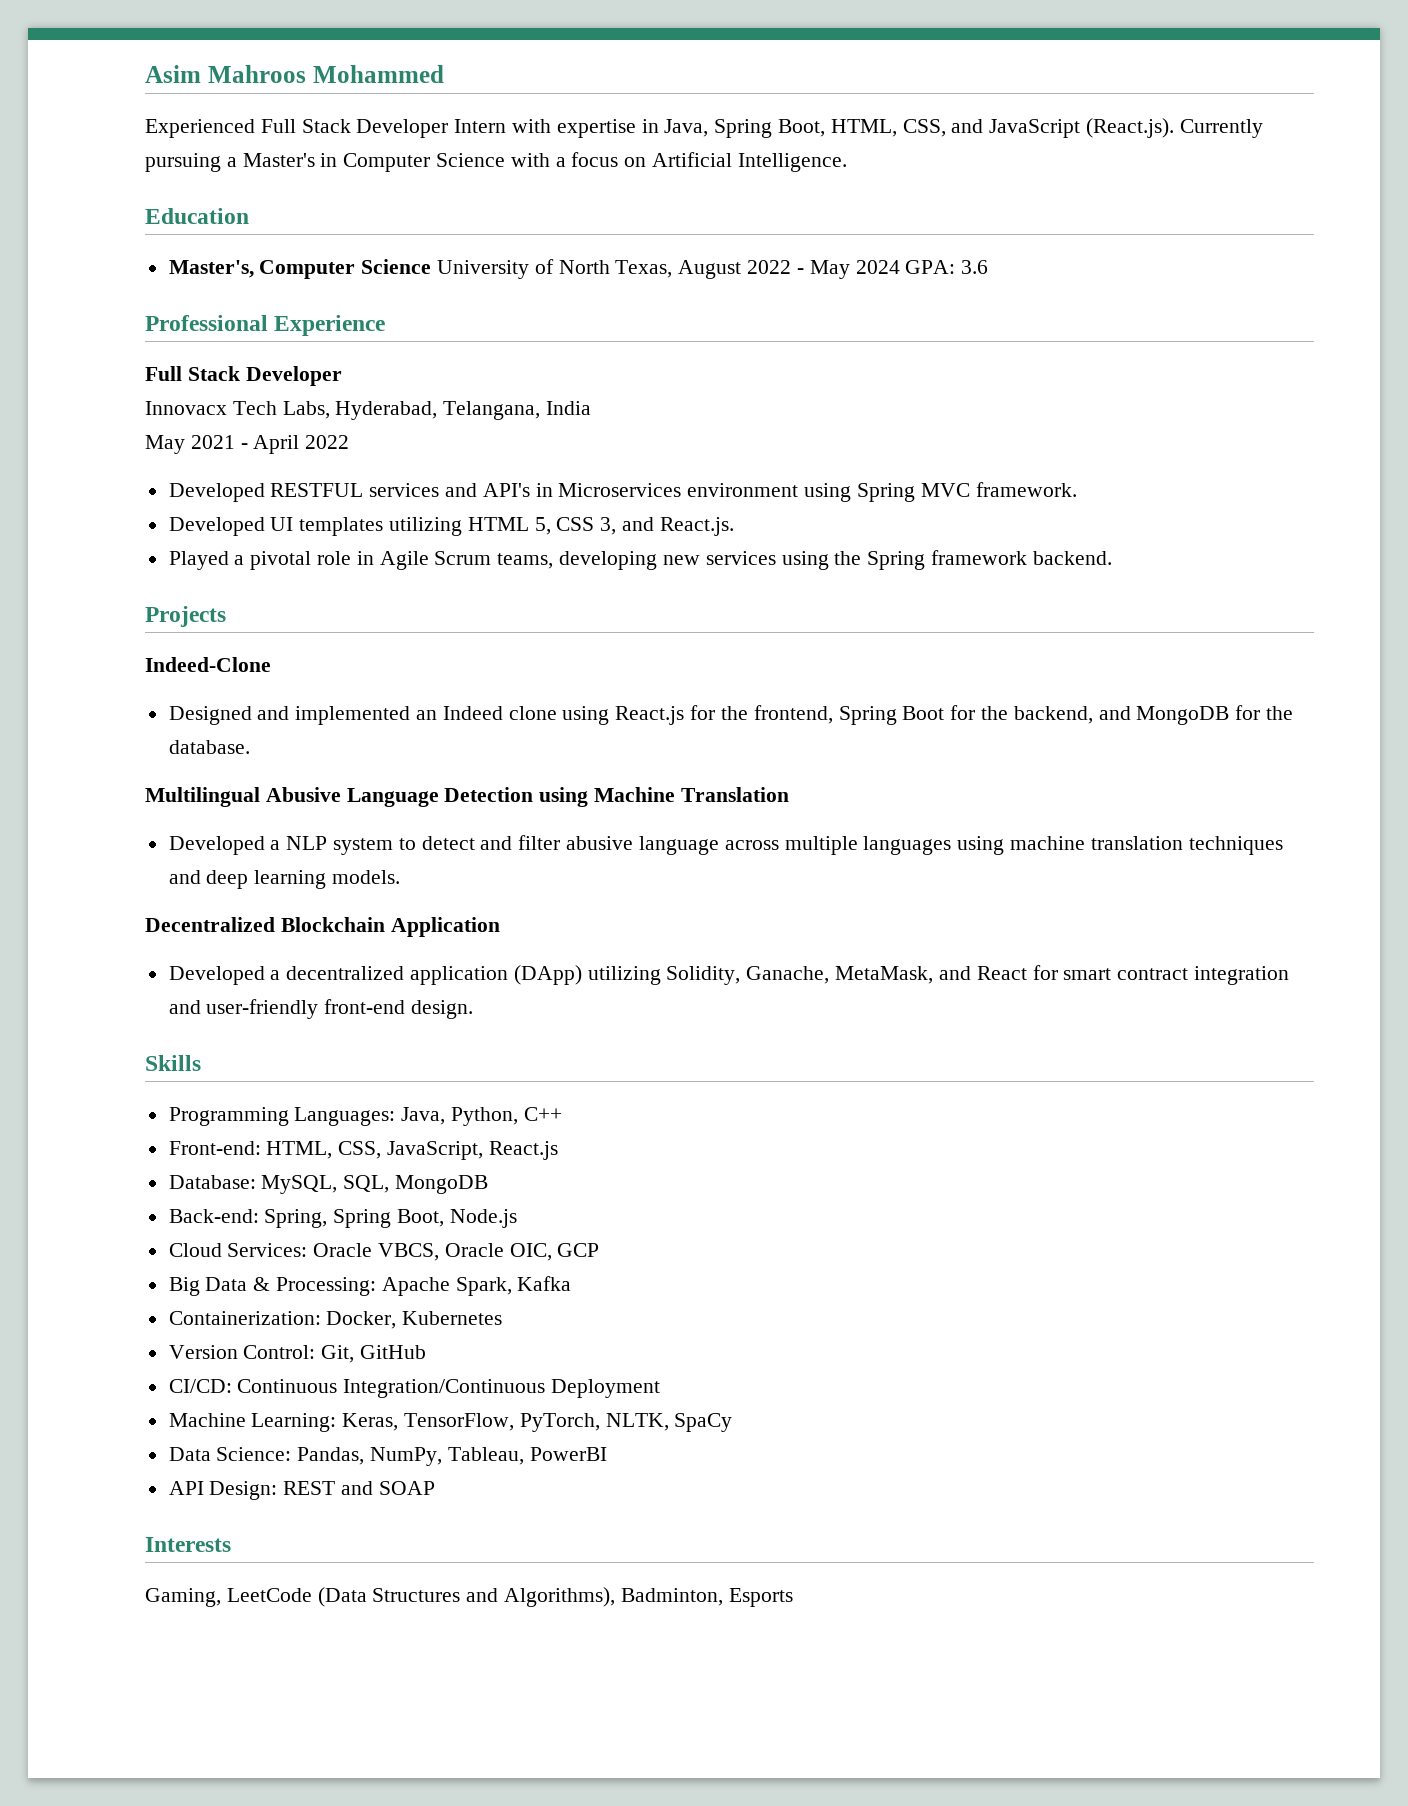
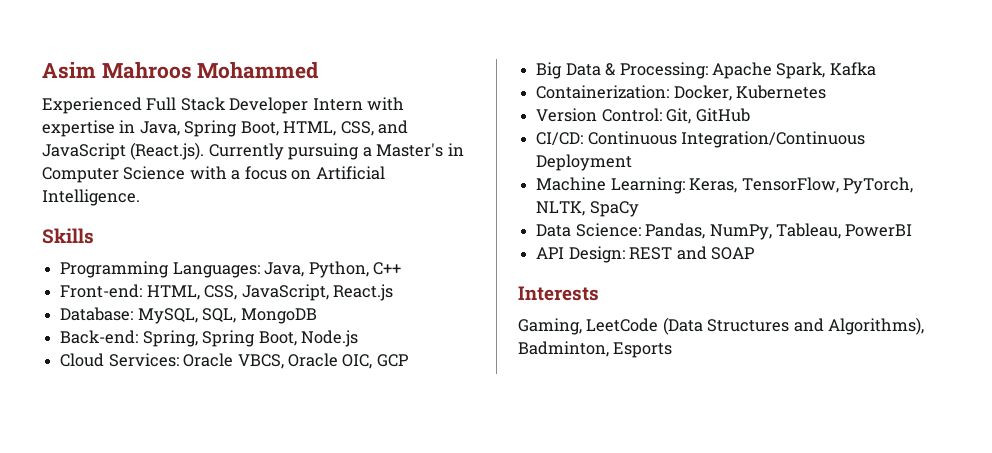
[145,208,249,224] [168,259,989,279] [145,315,386,336] [145,366,342,386] [145,401,592,420] [145,435,350,454] [168,482,1077,502] [168,517,734,536] [168,550,1112,570] [145,606,226,627] [145,657,271,672] [168,705,1293,725] [168,740,250,754] [145,787,789,807] [168,835,1283,855] [168,870,401,889] [145,917,500,937] [168,965,1289,985] [168,999,474,1019] // Education // Master's, Computer Science University of North Texas, August 2022 - May 2024 GPA: 3.6 // Professional Experience // Full Stack Developer // Innovacx Tech Labs, Hyderabad, Telangana, India // May 2021 - April 2022 // Developed RESTFUL services and API's in Microservices environment using Spring MVC framework. // Developed UI templates utilizing HTML 5, CSS 3, and React.js. // Played a pivotal role in Agile Scrum teams, developing new services using the Spring framework backend. // Projects // Indeed-Clone // Designed and implemented an Indeed clone using React.js for the frontend, Spring Boot for the backend, and MongoDB for the database. // Multilingual Abusive Language Detection using Machine Translation // Developed a NLP system to detect and filter abusive language across multiple languages using machine translation techniques and deep learning models. // Decentralized Blockchain Application // Developed a decentralized application (DApp) utilizing Solidity, Ganache, MetaMask, and React for smart contract integration and user-friendly front-end design. -> (140, 197) none

